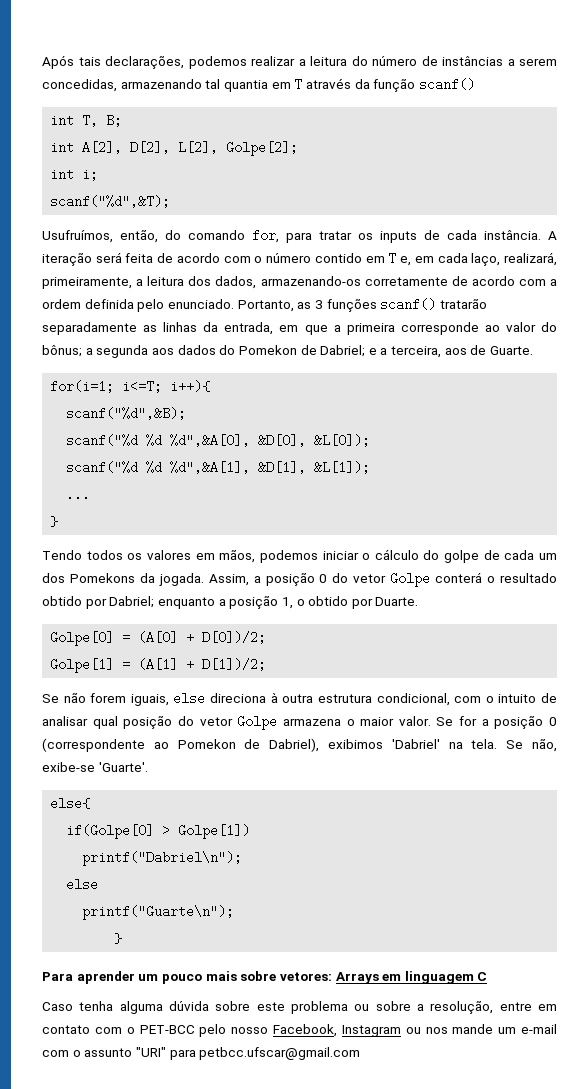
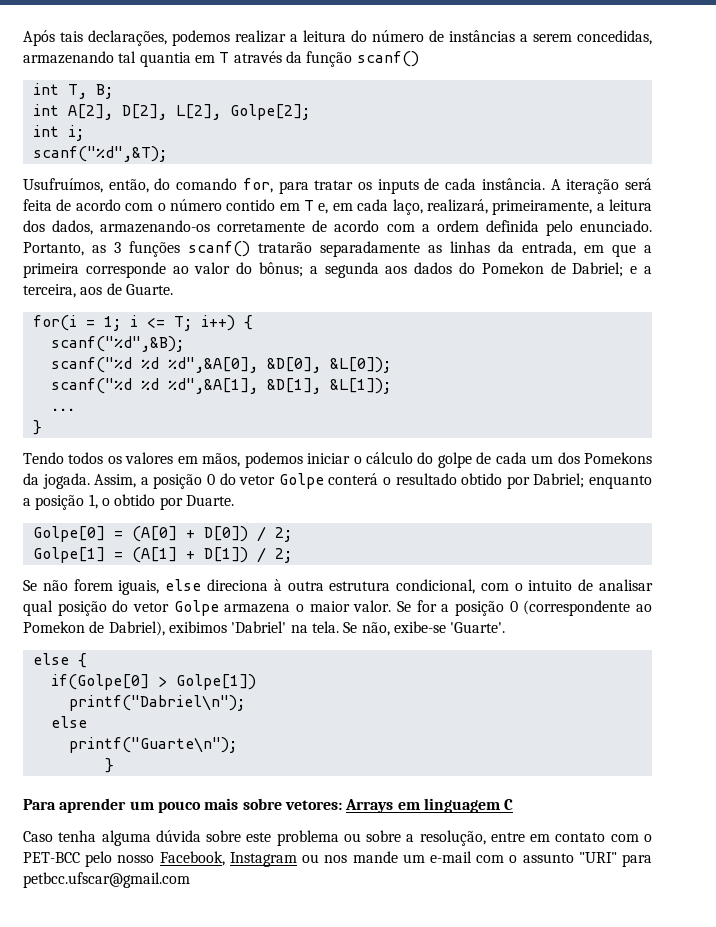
[50,380,211,393] for(i=1; i<=T; i++){ -> [32,315,253,331] for(i = 1; i <= T; i++) {
[202,631,267,644] D[0])/2; -> [203,526,292,542] D[0]) / 2;
[202,658,267,671] D[1])/2; -> [203,547,292,563] D[1]) / 2;
[50,797,91,810] else{ -> [32,653,87,668] else {

